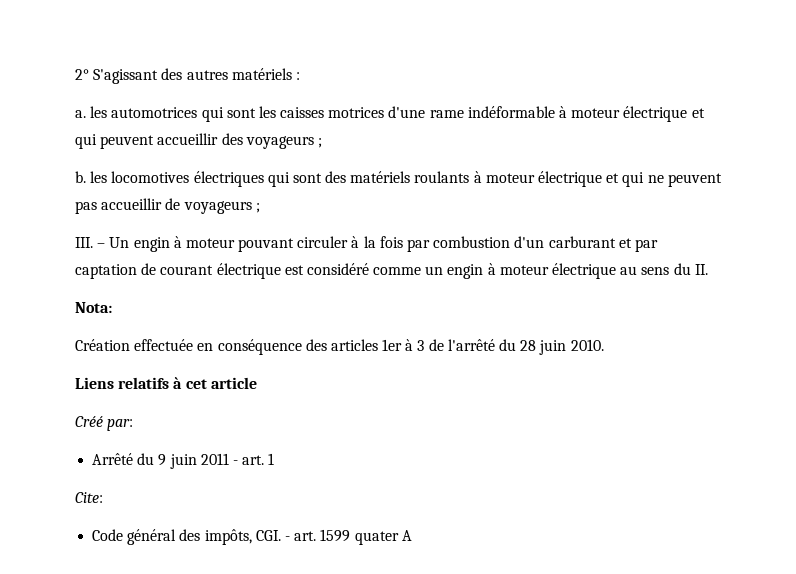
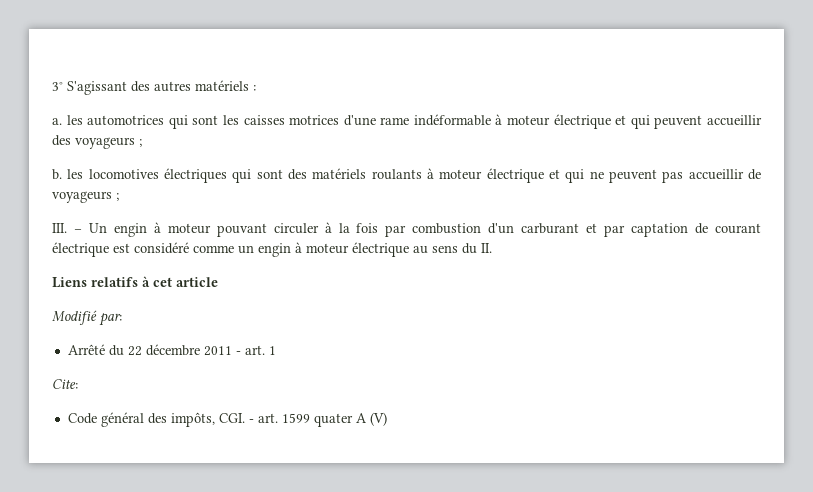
[75,69,89,80] 2° -> [52,82,63,91] 3°
[75,302,112,313] [75,339,604,355] // Nota: // Création effectuée en conséquence des articles 1er à 3 de l'arrêté du 28 juin 2010. -> (492, 248) none
[75,416,103,427] Créé -> [52,310,97,325] Modifié
[158,454,197,469] 9 juin -> [127,344,200,356] 22 décembre
(412, 535) none -> [369,412,387,426] (V)

